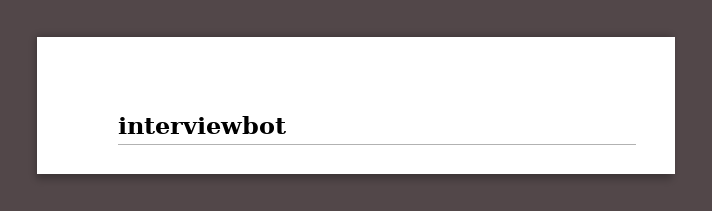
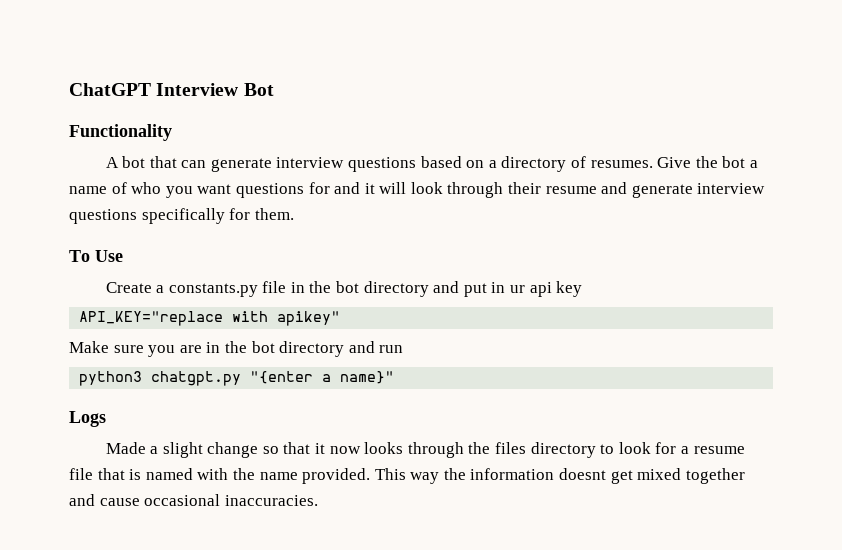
[118,116,286,134] interviewbot -> [69,83,274,96] [69,124,172,141] [105,156,758,172] [69,182,766,198] [69,208,294,224] [69,250,123,262] [105,281,583,297] [79,311,341,326] [69,341,404,357] [79,371,395,386] [69,411,106,427] [105,442,745,458] [69,468,745,484] [69,494,318,506] ChatGPT Interview Bot // Functionality // A bot that can generate interview questions based on a directory of resumes. Give the bot a name of who you want questions for and it will look through their resume and generate interview questions specifically for them. // To Use // Create a constants.py file in the bot directory and put in ur api key // API_KEY="replace with apikey" // Make sure you are in the bot directory and run // python3 chatgpt.py "{enter a name}" // Logs // Made a slight change so that it now looks through the files directory to look for a resume file that is named with the name provided. This way the information doesnt get mixed together and cause occasional inaccuracies.

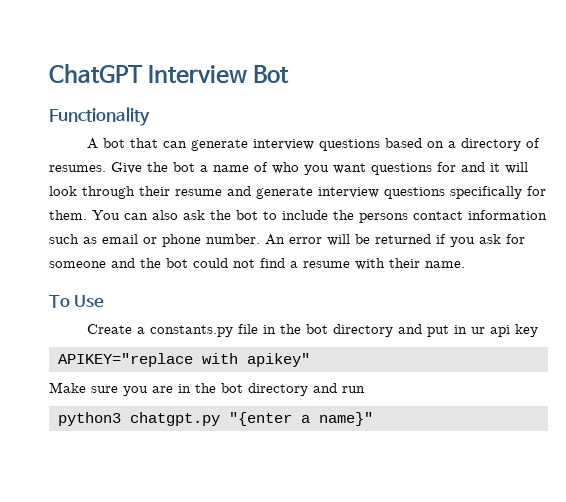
(294, 214) none -> [92,210,547,223] [49,234,525,247] [49,258,465,270] You can also ask the bot to include the persons contact information such as email or phone number. An error will be returned if you ask for someone and the bot could not find a resume with their name.
[79,311,224,326] API_KEY="replace -> [58,353,193,367] APIKEY="replace
[69,411,106,427] [105,442,745,458] [69,468,745,484] [69,494,318,506] // Logs // Made a slight change so that it now looks through the files directory to look for a resume file that is named with the name provided. This way the information doesnt get mixed together and cause occasional inaccuracies. -> (373, 419) none

